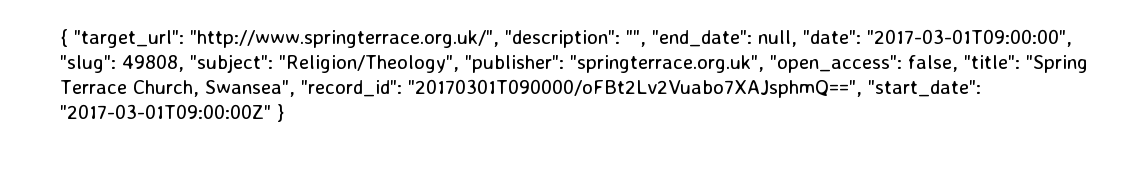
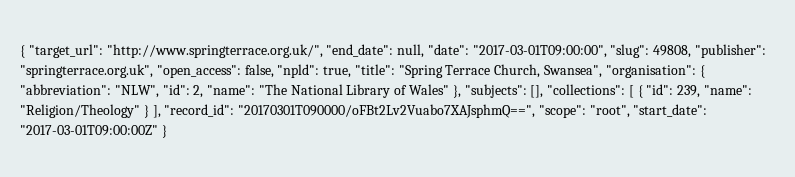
[504,30,646,48] "description": "", -> (323, 51) none
[190,54,459,73] "subject": "Religion/Theology", -> (692, 51) none
(958, 63) none -> [277,64,352,78] "npld": true,
[300,79,862,98] "record_id": "20170301T090000/oFBt2Lv2Vuabo7XAJsphmQ==", -> [605,65,705,78] [20,84,753,98] [20,104,630,118] "organisation": { "abbreviation": "NLW", "id": 2, "name": "The National Library of Wales" }, "subjects": [], "collections": [ { "id": 239, "name": "Religion/Theology" } ], "record_id": "20170301T090000/oFBt2Lv2Vuabo7XAJsphmQ==", "scope": "root",

